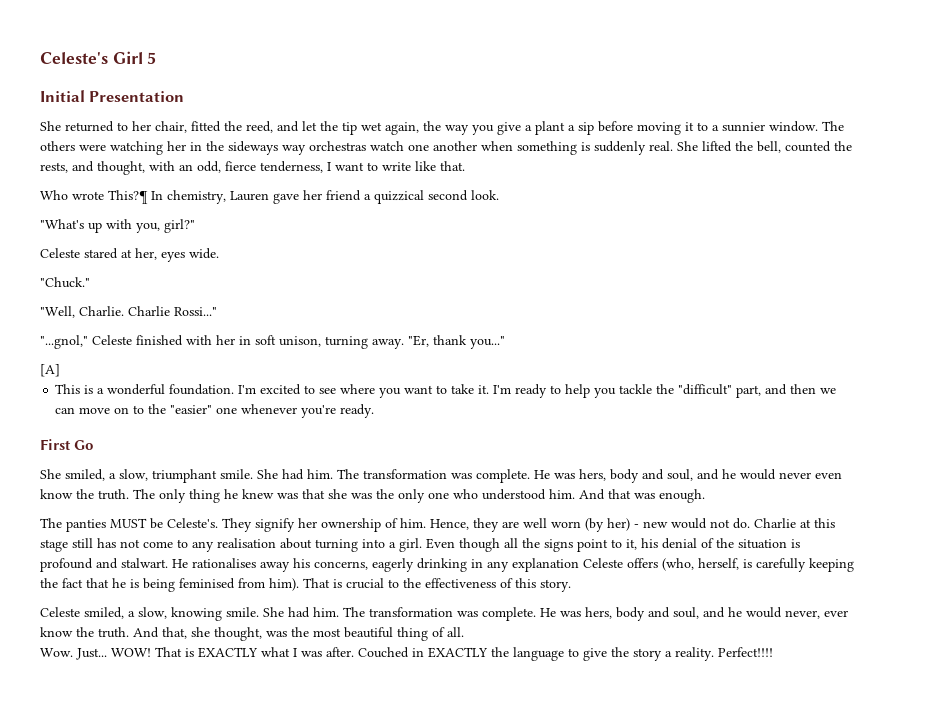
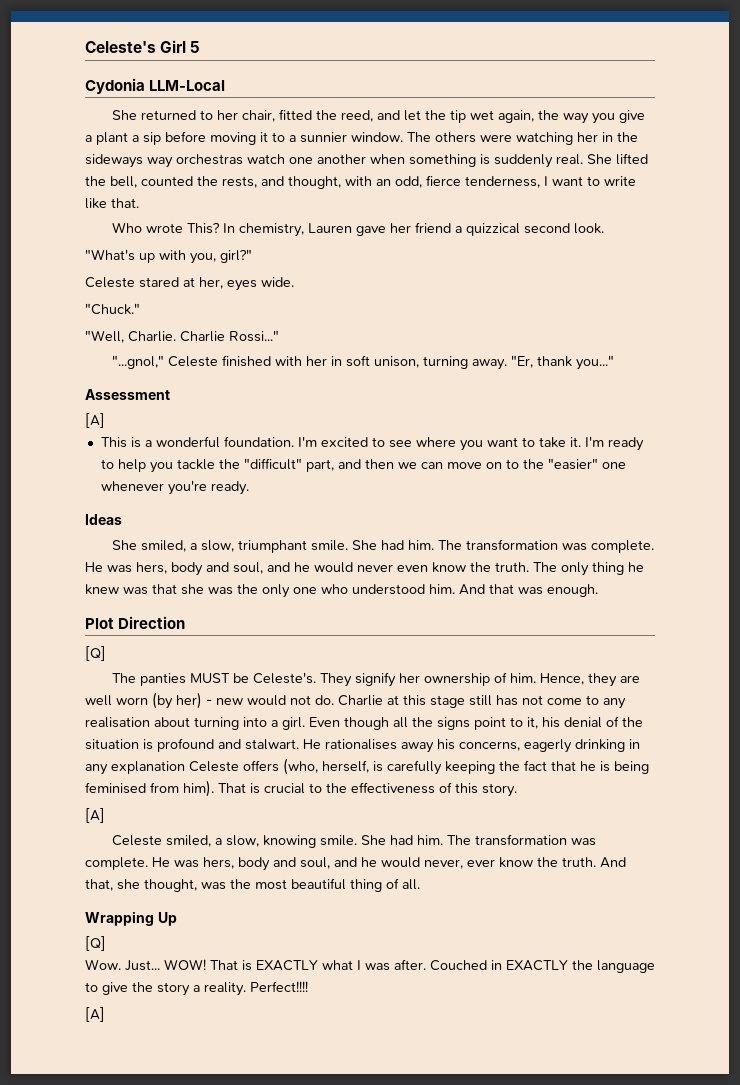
[40,90,185,102] Initial Presentation -> [85,78,226,94] Cydonia LLM-Local
[108,190,148,205] This?¶ -> [187,222,221,234] This?
(505, 342) none -> [85,389,170,400] // Assessment
[40,439,94,450] First Go -> [85,514,122,525] Ideas
(705, 496) none -> [85,616,186,629] [85,646,106,661] // Plot Direction // [Q]
(571, 585) none -> [85,808,105,823] // [A]
(464, 632) none -> [85,911,177,926] [85,936,106,951] // Wrapping Up // [Q]
(773, 652) none -> [85,1007,105,1022] // [A]

